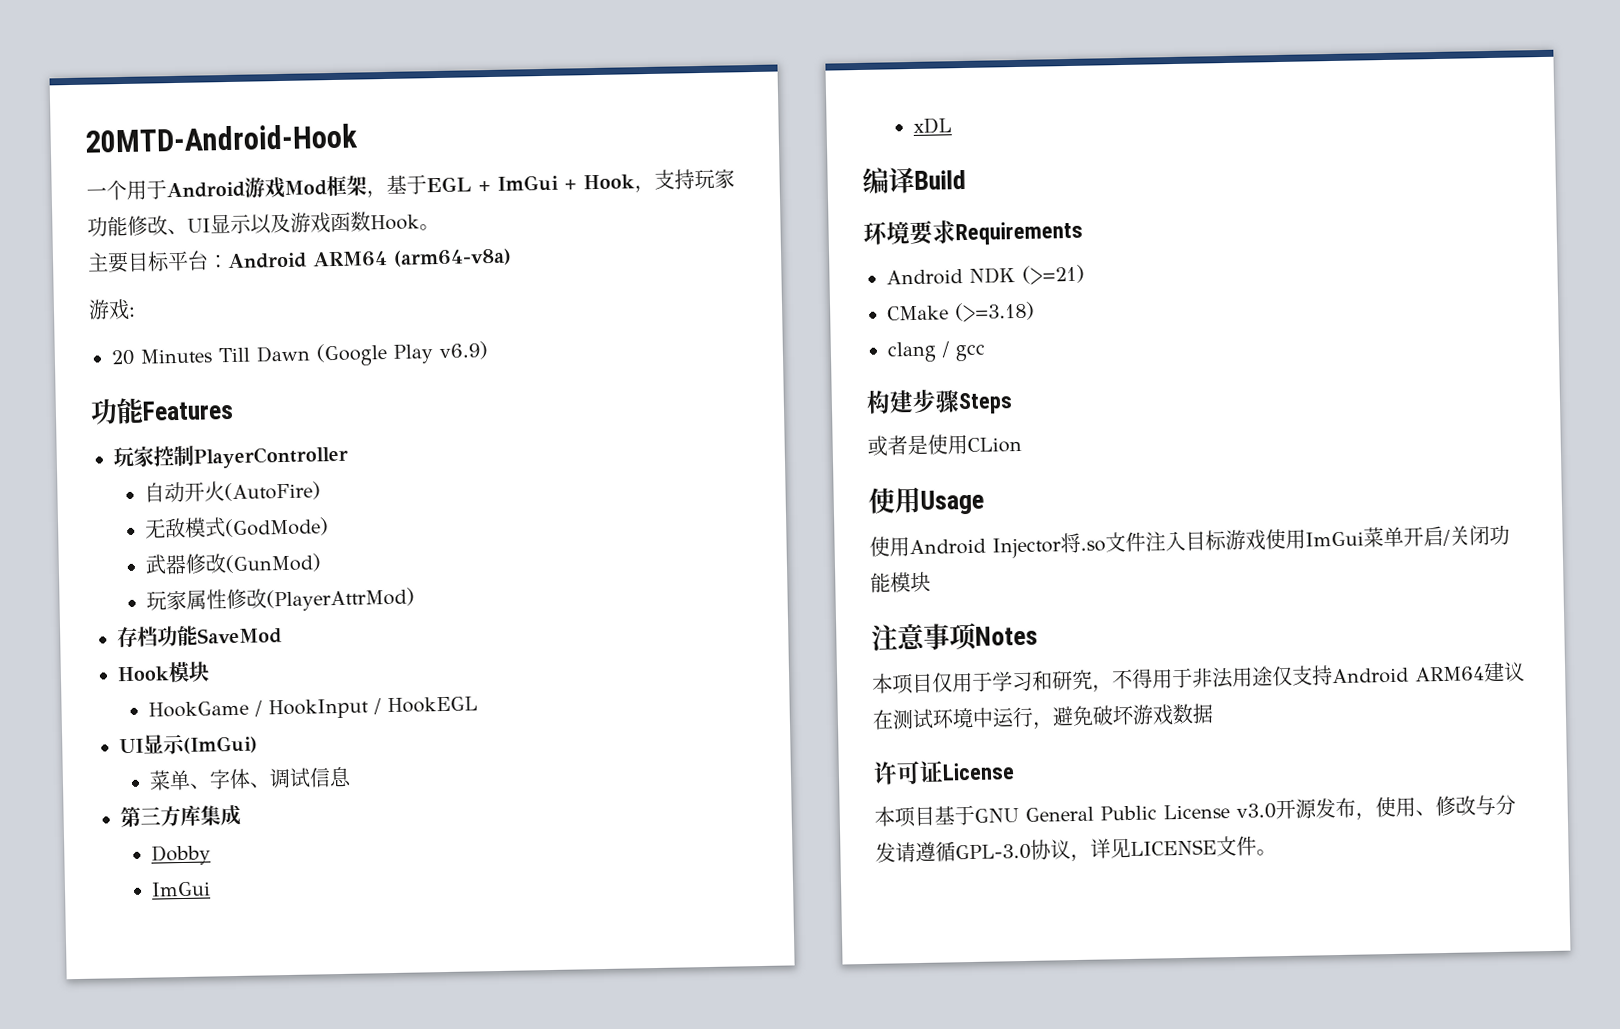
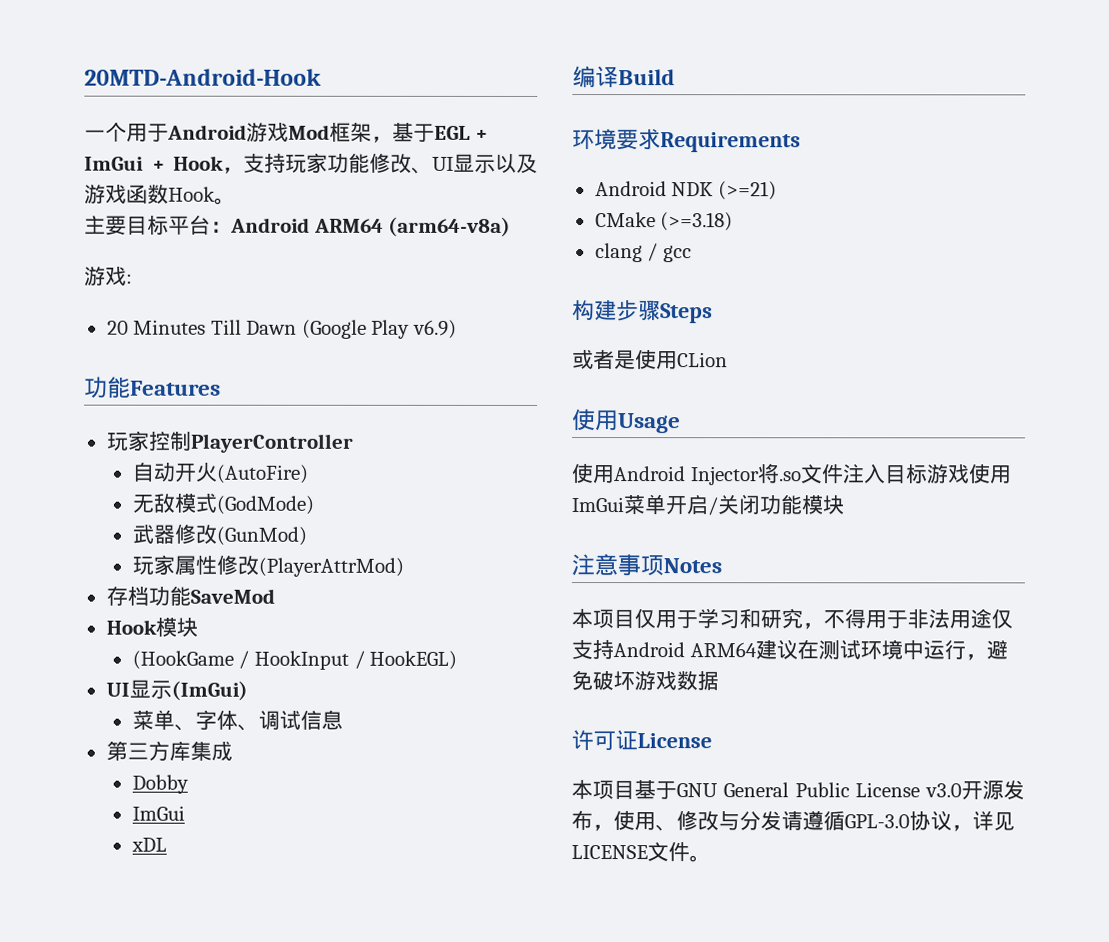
[147,700,249,718] HookGame -> [131,650,234,670] (HookGame
[386,696,478,714] HookEGL -> [369,650,458,670] HookEGL)

